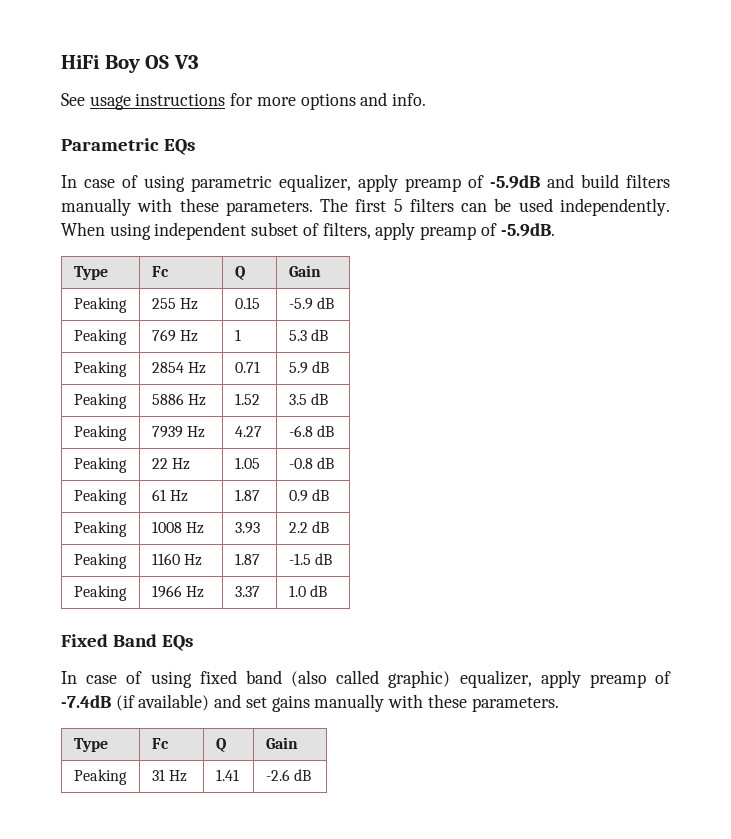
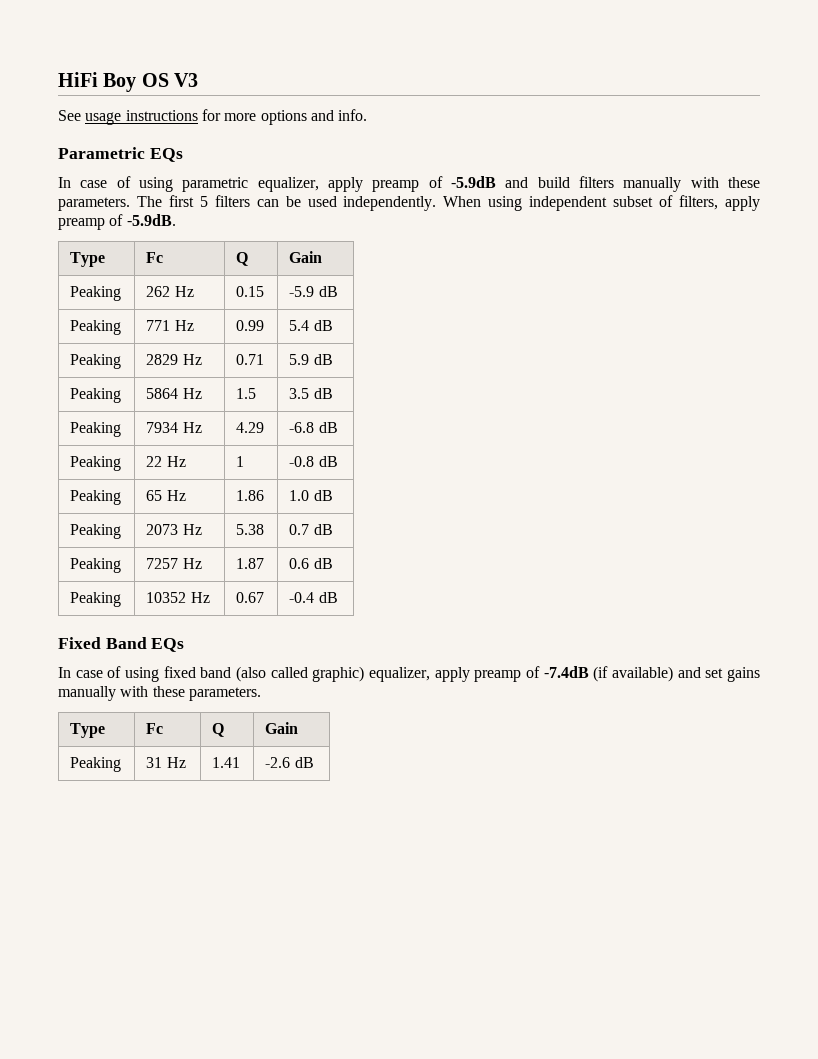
[151,298,176,309] 255 -> [146,286,171,297] 262
[151,329,199,342] [234,329,241,341] [288,329,329,341] [73,361,127,377] [151,362,184,373] 769 Hz | 1 | 5.3 dB // Peaking | 2854 -> [146,320,194,331] [236,320,265,331] [289,320,333,331] [70,354,122,369] [146,354,179,365] 771 Hz | 0.99 | 5.4 dB // Peaking | 2829
[151,393,207,406] [234,393,260,405] 5886 Hz | 1.52 -> [146,388,202,399] [236,388,257,399] 5864 Hz | 1.5
[151,426,206,438] [234,426,262,437] 7939 Hz | 4.27 -> [146,422,202,433] [236,422,265,433] 7934 Hz | 4.29
[234,457,260,469] 1.05 -> [236,456,245,467] 1
[151,489,189,502] [234,489,260,501] [288,489,330,502] [73,521,127,537] [151,521,205,534] [234,522,260,534] [288,521,330,533] [73,553,127,569] [151,553,203,566] [234,553,260,565] [288,553,333,565] [73,585,127,601] [151,585,205,598] [234,586,260,597] [288,585,306,597] 61 Hz | 1.87 | 0.9 dB // Peaking | 1008 Hz | 3.93 | 2.2 dB // Peaking | 1160 Hz | 1.87 | -1.5 dB // Peaking | 1966 Hz | 3.37 | 1.0 -> [146,490,186,501] [236,490,265,501] [289,490,333,501] [70,524,122,539] [146,524,202,535] [236,524,265,535] [289,524,333,535] [70,558,122,573] [146,558,202,569] [236,558,265,569] [289,558,333,569] [70,592,122,607] [146,592,210,603] [236,592,265,603] [289,592,315,603] 65 Hz | 1.86 | 1.0 dB // Peaking | 2073 Hz | 5.38 | 0.7 dB // Peaking | 7257 Hz | 1.87 | 0.6 dB // Peaking | 10352 Hz | 0.67 | -0.4

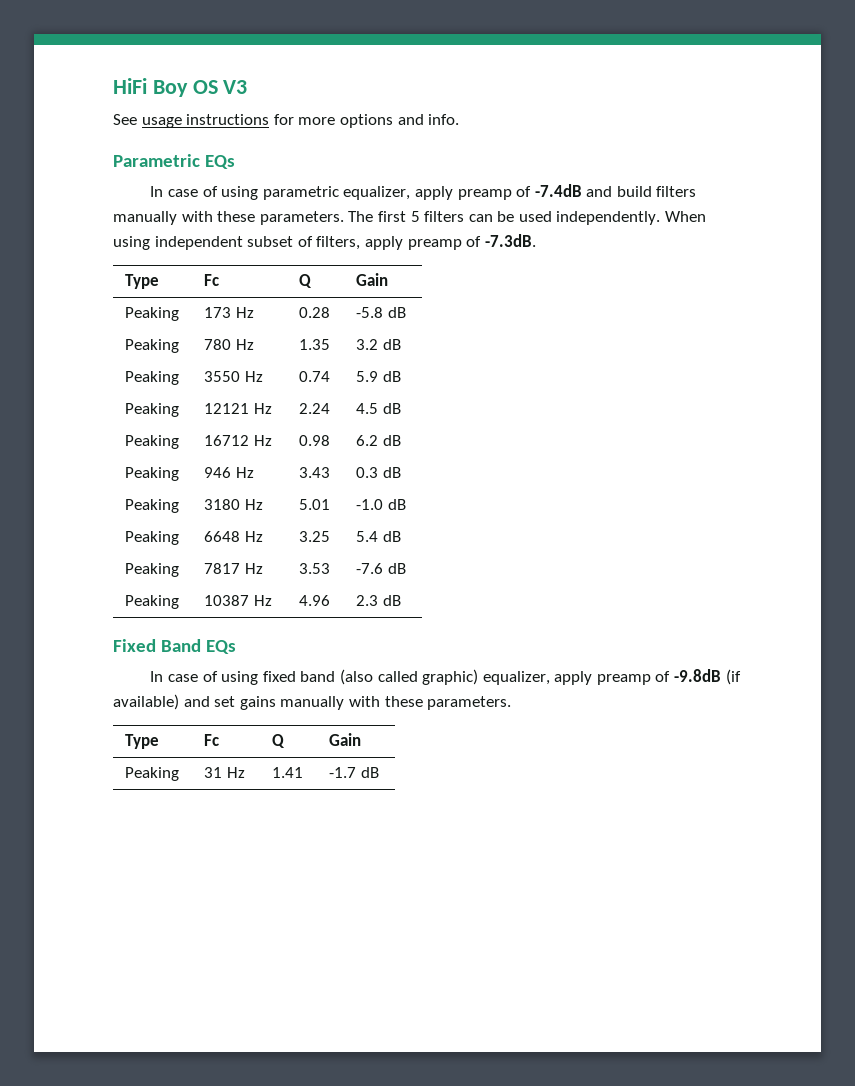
[450,176,496,188] -5.9dB -> [534,184,582,197] -7.4dB
[126,214,176,226] [70,252,106,267] [146,252,164,263] [236,252,249,266] [289,251,323,263] [70,286,122,301] [146,286,194,297] [236,286,265,297] [289,286,338,297] [70,320,122,335] [146,320,194,331] [236,320,265,331] -5.9dB. // Type | Fc | Q | Gain // Peaking | 262 Hz | 0.15 | -5.9 dB // Peaking | 771 Hz | 0.99 -> [484,234,536,247] [125,274,160,289] [204,274,220,286] [299,274,313,288] [356,273,389,286] [125,307,180,321] [204,307,255,318] [299,307,331,318] [356,307,407,318] [125,339,180,353] [204,339,255,350] [299,339,331,350] [356,339,402,350] [125,371,180,385] [204,371,264,382] [299,371,331,382] [356,371,402,382] [125,403,180,417] [204,403,273,414] [299,403,331,414] [356,403,402,414] [125,435,180,449] [204,435,273,446] [299,435,331,446] [356,435,402,446] [125,467,180,481] [204,467,255,478] [299,467,331,478] [356,467,402,478] [125,499,180,513] [204,499,264,510] [299,499,331,510] [356,499,407,510] [125,531,180,545] [204,531,264,542] [299,531,331,542] -7.3dB. // Type | Fc | Q | Gain // Peaking | 173 Hz | 0.28 | -5.8 dB // Peaking | 780 Hz | 1.35 | 3.2 dB // Peaking | 3550 Hz | 0.74 | 5.9 dB // Peaking | 12121 Hz | 2.24 | 4.5 dB // Peaking | 16712 Hz | 0.98 | 6.2 dB // Peaking | 946 Hz | 3.43 | 0.3 dB // Peaking | 3180 Hz | 5.01 | -1.0 dB // Peaking | 6648 Hz | 3.25
[146,354,202,365] [236,354,265,365] [289,354,333,365] [70,388,122,403] [146,388,202,399] [236,388,257,399] [289,388,333,399] [70,422,122,437] [146,422,202,433] [236,422,265,433] [289,422,338,433] [70,456,122,471] [146,456,186,467] [236,456,245,467] [289,456,338,467] [70,490,122,505] [146,490,186,501] [236,490,265,501] [289,490,333,501] [70,524,122,539] [146,524,202,535] [236,524,265,535] [289,524,333,535] [70,558,122,573] [146,558,202,569] [236,558,265,569] [289,558,333,569] [70,592,122,607] [146,592,210,603] [236,592,265,603] [289,592,315,603] 2829 Hz | 0.71 | 5.9 dB // Peaking | 5864 Hz | 1.5 | 3.5 dB // Peaking | 7934 Hz | 4.29 | -6.8 dB // Peaking | 22 Hz | 1 | -0.8 dB // Peaking | 65 Hz | 1.86 | 1.0 dB // Peaking | 2073 Hz | 5.38 | 0.7 dB // Peaking | 7257 Hz | 1.87 | 0.6 dB // Peaking | 10352 Hz | 0.67 | -0.4 -> [204,563,264,574] [299,563,331,574] [356,563,407,574] [125,595,180,609] [204,595,273,606] [299,595,331,606] [356,595,379,606] 7817 Hz | 3.53 | -7.6 dB // Peaking | 10387 Hz | 4.96 | 2.3
[543,666,589,678] -7.4dB -> [674,669,722,682] -9.8dB
[265,757,291,768] -2.6 -> [329,767,357,778] -1.7

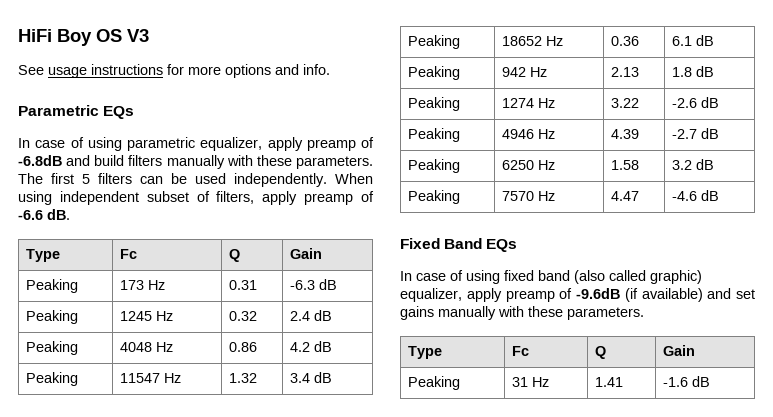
[534,184,582,197] -7.4dB -> [18,155,62,166] -6.8dB
[484,234,536,247] -7.3dB. -> [18,209,70,220] -6.6 dB.
[299,307,331,318] [356,307,407,318] [125,339,180,353] [204,339,255,350] [299,339,331,350] 0.28 | -5.8 dB // Peaking | 780 Hz | 1.35 -> [228,280,257,290] [289,279,337,290] [25,310,78,324] [119,311,173,321] [228,311,257,321] [289,310,332,321] [25,341,78,355] [119,342,173,352] [228,342,257,352] [289,341,332,352] [25,372,78,386] [119,373,181,383] [228,373,257,383] [289,372,332,383] [407,35,460,49] [501,36,563,46] [610,36,639,46] [671,35,714,46] [407,66,460,80] [501,67,547,77] [610,67,639,77] [671,66,714,77] [407,97,460,111] [501,98,555,108] [610,98,639,108] [671,97,719,108] [407,128,460,142] [501,129,555,139] [610,129,639,139] [671,128,719,139] [407,159,460,173] [501,160,555,170] [610,160,639,170] 0.31 | -6.3 dB // Peaking | 1245 Hz | 0.32 | 2.4 dB // Peaking | 4048 Hz | 0.86 | 4.2 dB // Peaking | 11547 Hz | 1.32 | 3.4 dB // Peaking | 18652 Hz | 0.36 | 6.1 dB // Peaking | 942 Hz | 2.13 | 1.8 dB // Peaking | 1274 Hz | 3.22 | -2.6 dB // Peaking | 4946 Hz | 4.39 | -2.7 dB // Peaking | 6250 Hz | 1.58
[204,371,264,382] [299,371,331,382] [356,371,402,382] [125,403,180,417] [204,403,273,414] [299,403,331,414] [356,403,402,414] [125,435,180,449] [204,435,273,446] [299,435,331,446] [356,435,402,446] [125,467,180,481] [204,467,255,478] [299,467,331,478] [356,467,402,478] [125,499,180,513] [204,499,264,510] [299,499,331,510] [356,499,407,510] [125,531,180,545] [204,531,264,542] [299,531,331,542] [356,531,402,542] [125,563,180,577] [204,563,264,574] [299,563,331,574] [356,563,407,574] [125,595,180,609] [204,595,273,606] [299,595,331,606] [356,595,379,606] 3550 Hz | 0.74 | 5.9 dB // Peaking | 12121 Hz | 2.24 | 4.5 dB // Peaking | 16712 Hz | 0.98 | 6.2 dB // Peaking | 946 Hz | 3.43 | 0.3 dB // Peaking | 3180 Hz | 5.01 | -1.0 dB // Peaking | 6648 Hz | 3.25 | 5.4 dB // Peaking | 7817 Hz | 3.53 | -7.6 dB // Peaking | 10387 Hz | 4.96 | 2.3 -> [501,191,555,201] [610,191,639,201] [671,191,697,201] 7570 Hz | 4.47 | -4.6
[674,669,722,682] -9.8dB -> [576,288,620,299] -9.6dB
[329,767,357,778] -1.7 -> [662,377,688,387] -1.6

